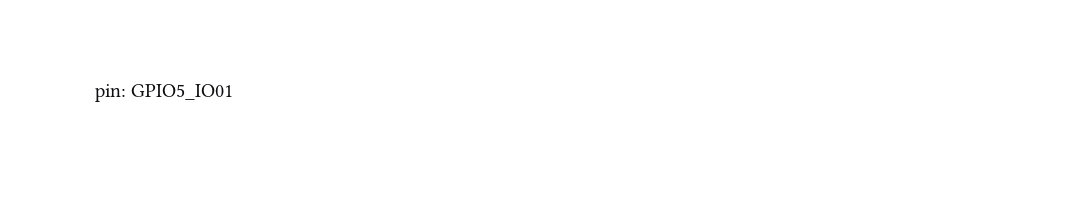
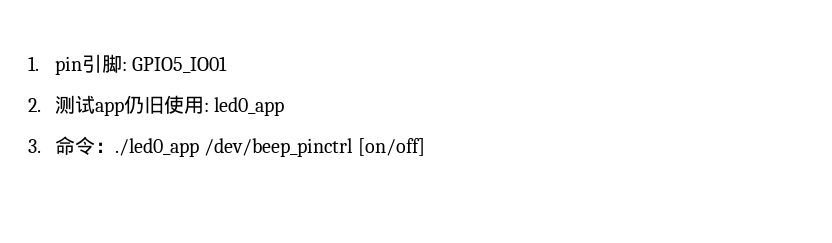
[95,84,234,102] pin: GPIO5_IO01 -> [28,54,228,75] [28,95,285,116] [28,136,425,157] 1. pin引脚: GPIO5_IO01 // 2.测试app仍旧使用: led0_app // 3.命令：./led0_app /dev/beep_pinctrl [on/off]

